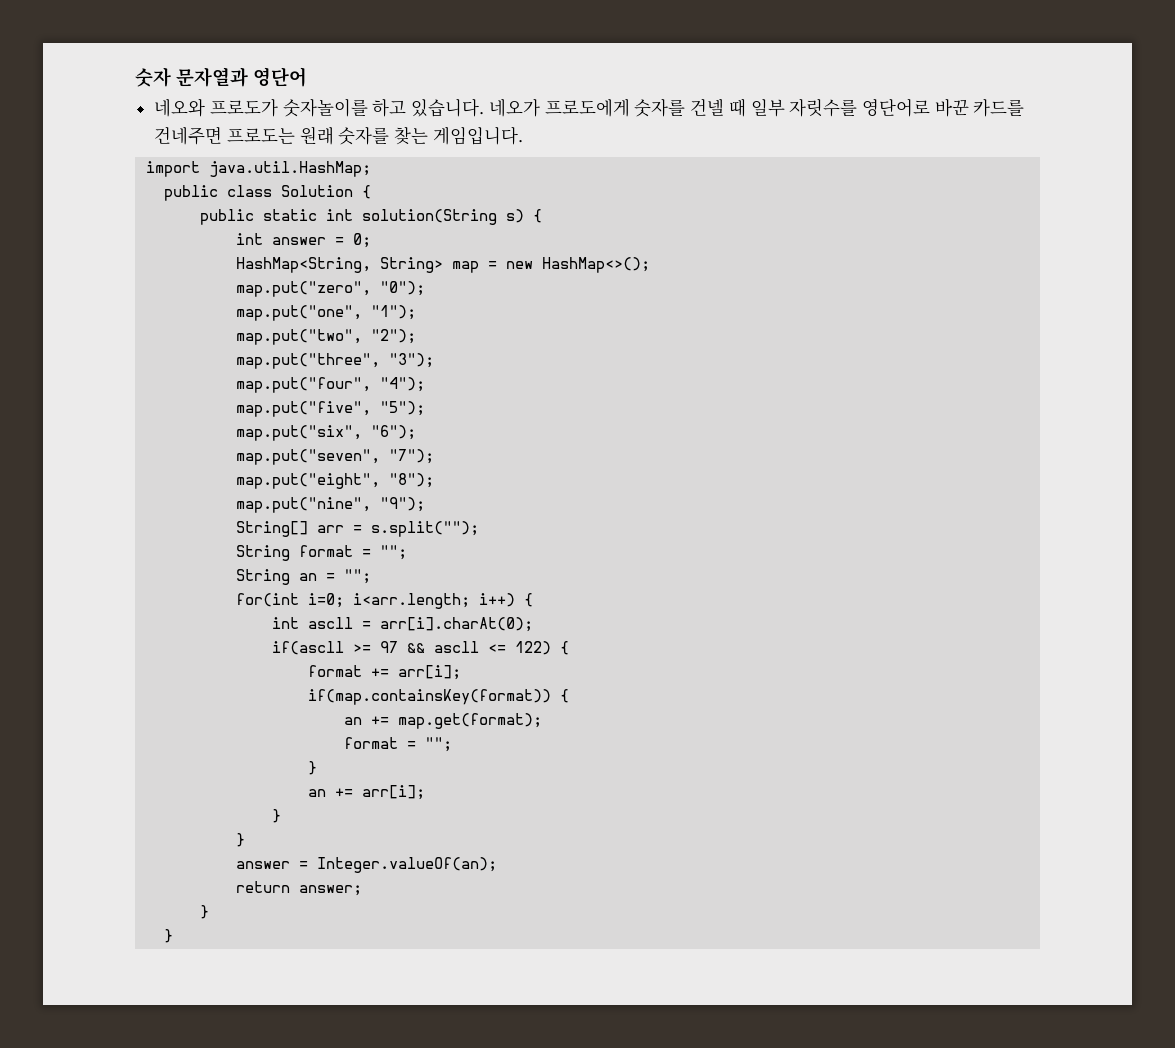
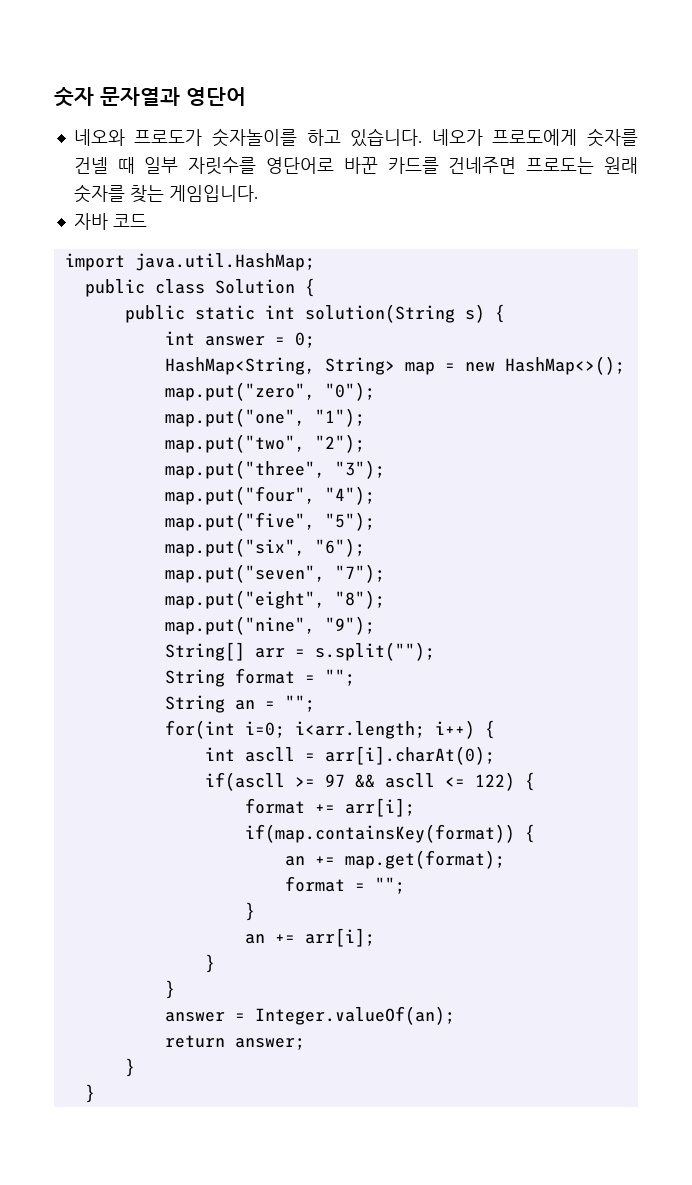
(523, 135) none -> [73,213,147,230] // 자바 코드

